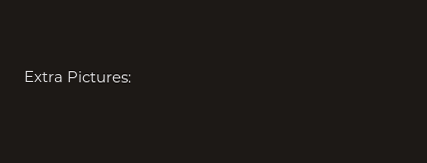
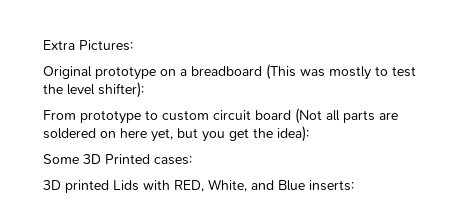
(133, 77) none -> [43,64,416,80] [43,82,144,98] [43,108,398,124] [43,126,309,142] [43,154,192,165] [43,179,354,193] // Original prototype on a breadboard (This was mostly to test the level shifter): // From prototype to custom circuit board (Not all parts are soldered on here yet, but you get the idea): // Some 3D Printed cases: // 3D printed Lids with RED, White, and Blue inserts:

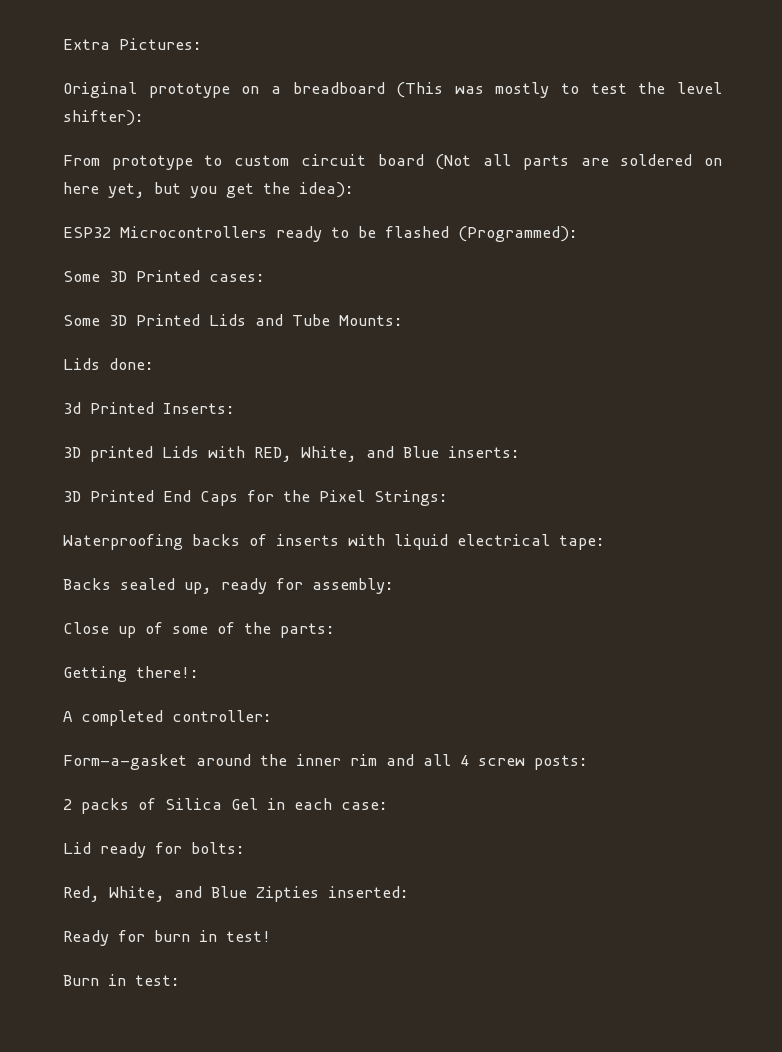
[43,154,192,165] Some 3D Printed cases: -> [63,226,578,242] [63,270,265,282] [63,314,403,326] [63,358,154,370] [63,402,235,414] ESP32 Microcontrollers ready to be flashed (Programmed): // Some 3D Printed cases: // Some 3D Printed Lids and Tube Mounts: // Lids done: // 3d Printed Inserts:
(354, 185) none -> [63,490,448,506] [63,534,605,550] [63,578,394,594] [63,622,335,638] [63,666,199,682] [63,710,272,726] [63,754,588,770] [63,798,388,814] [63,842,245,858] [63,886,409,902] [63,930,271,946] [63,974,180,986] // 3D Printed End Caps for the Pixel Strings: // Waterproofing backs of inserts with liquid electrical tape: // Backs sealed up, ready for assembly: // Close up of some of the parts: // Getting there!: // A completed controller: // Form-a-gasket around the inner rim and all 4 screw posts: // 2 packs of Silica Gel in each case: // Lid ready for bolts: // Red, White, and Blue Zipties inserted: // Ready for burn in test! // Burn in test:

